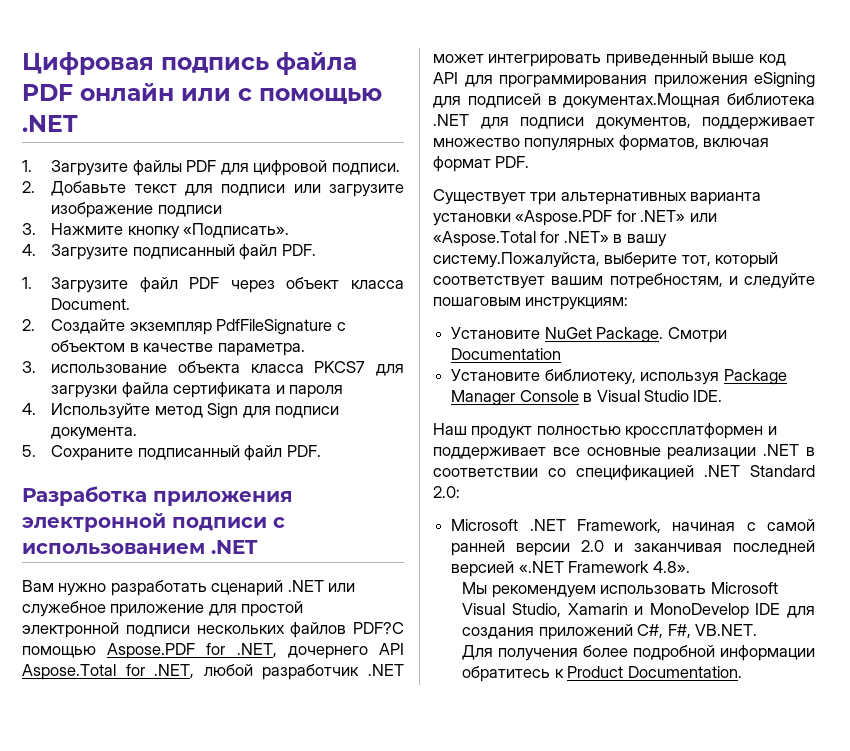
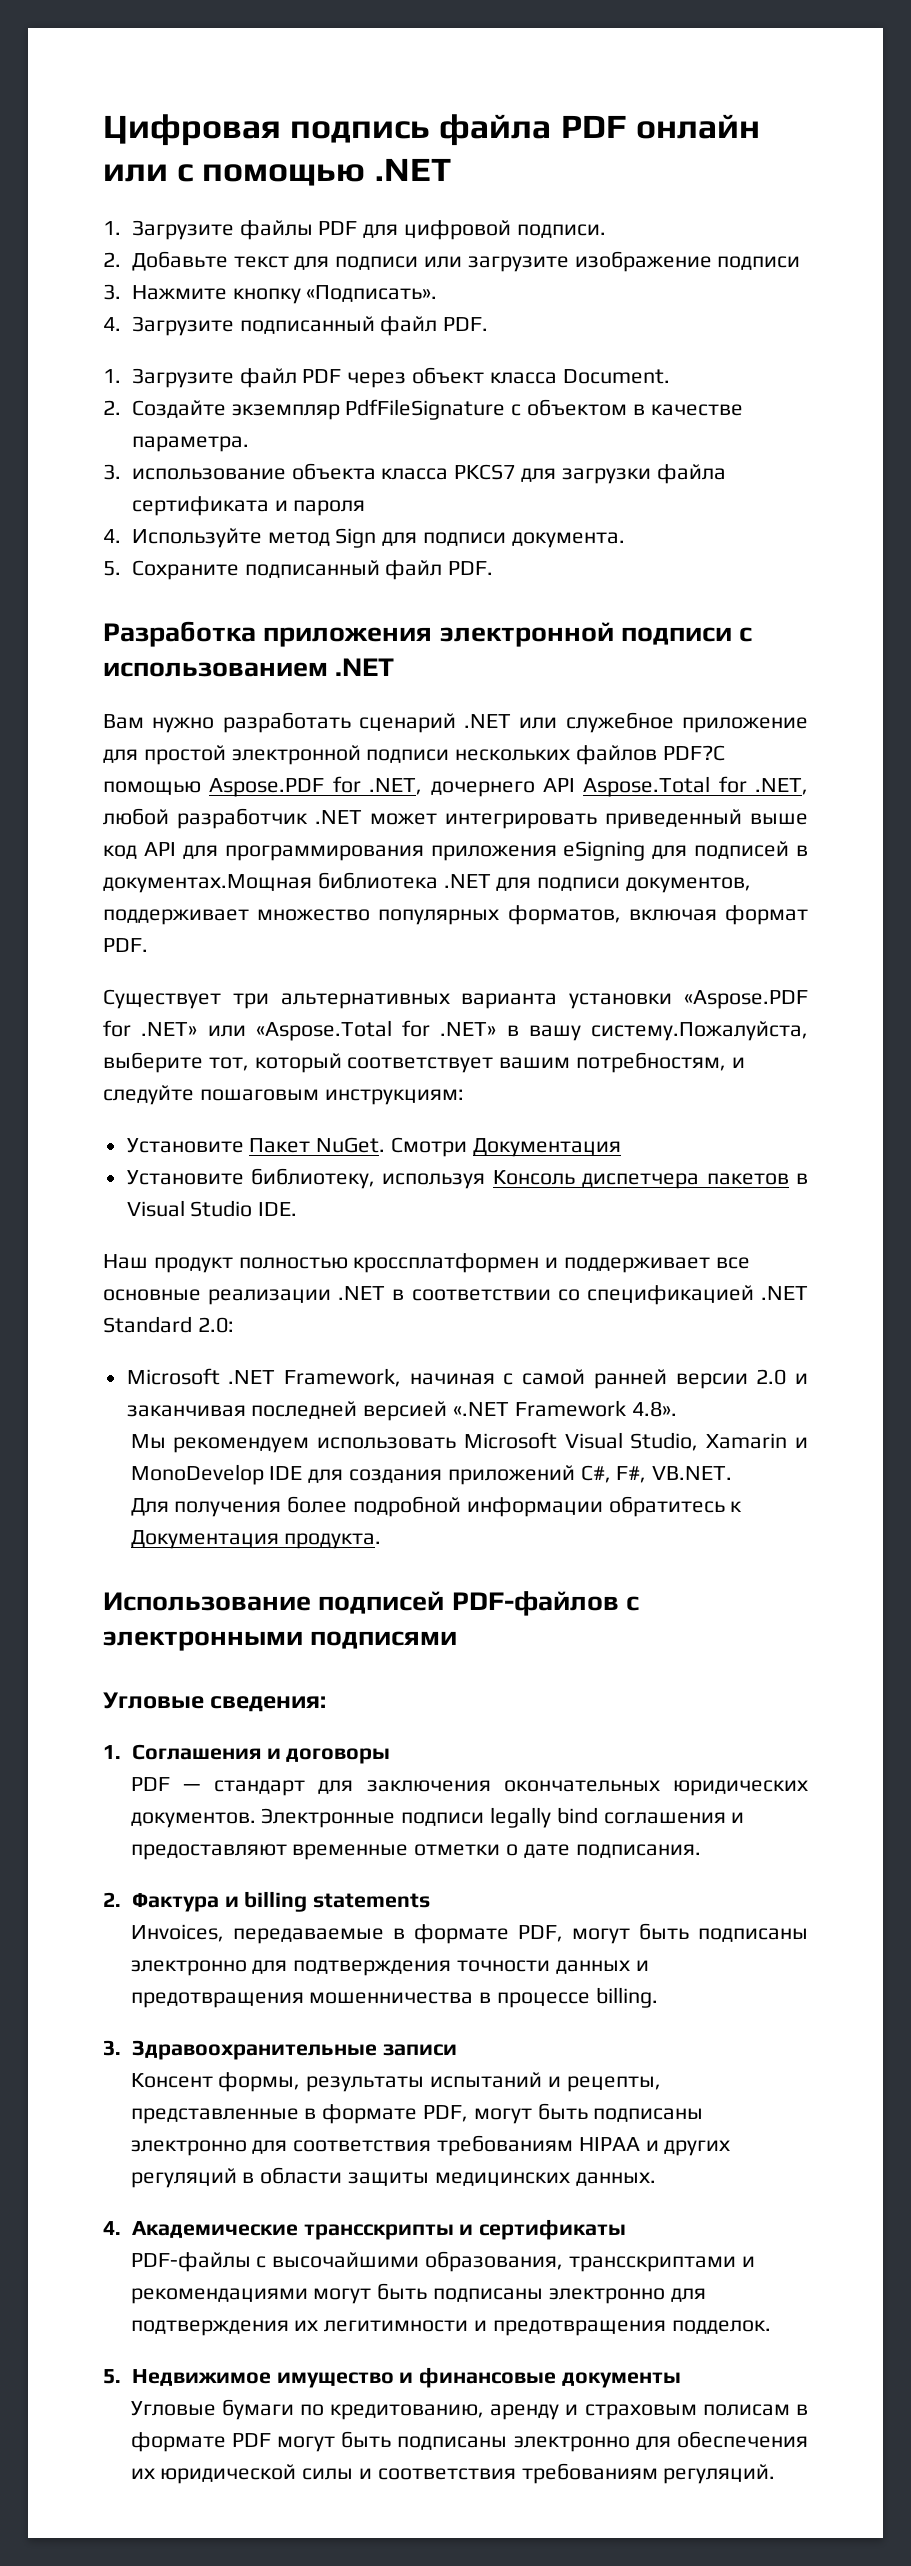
[544,327,727,343] [451,348,562,360] NuGet Package. Смотри Documentation -> [249,1137,621,1157] Пакет NuGet. Смотри Документация
[723,369,787,385] [451,390,579,406] Package Manager Console -> [492,1170,789,1189] Консоль диспетчера пакетов
[567,666,742,678] Product Documentation. -> [130,1530,382,1549] [103,1591,639,1616] [103,1631,458,1651] [103,1692,327,1712] [103,1744,391,1764] [130,1777,808,1796] [130,1807,745,1828] [130,1844,701,1860] [103,1891,431,1912] [130,1923,808,1944] [130,1960,649,1976] [130,1987,658,2008] [103,2040,457,2060] [130,2072,661,2092] [130,2103,704,2124] [130,2135,731,2156] [130,2167,656,2188] [103,2219,627,2240] [130,2251,755,2272] [130,2283,706,2304] [130,2320,771,2336] [103,2367,681,2388] [130,2399,808,2420] [130,2431,808,2452] [130,2463,776,2484] Документация продукта. // Использование подписей PDF-файлов с электронными подписями // Угловые сведения: // 1. Соглашения и договоры // PDF — стандарт для заключения окончательных юридических документов. Электронные подписи legally bind соглашения и предоставляют временные отметки о дате подписания. // 2. Фактура и billing statements // Инvoices, передаваемые в формате PDF, могут быть подписаны электронно для подтверждения точности данных и предотвращения мошенничества в процессе billing. // 3. Здравоохранительные записи // Консент формы, результаты испытаний и рецепты, представленные в формате PDF, могут быть подписаны электронно для соответствия требованиям HIPAA и других регуляций в области защиты медицинских данных. // 4. Академические трансскрипты и сертификаты // PDF-файлы с высочайшими образования, трансскриптами и рекомендациями могут быть подписаны электронно для подтверждения их легитимности и предотвращения подделок. // 5. Недвижимое имущество и финансовые документы // Угловые бумаги по кредитованию, аренду и страховым полисам в формате PDF могут быть подписаны электронно для обеспечения их юридической силы и соответствия требованиям регуляций.

